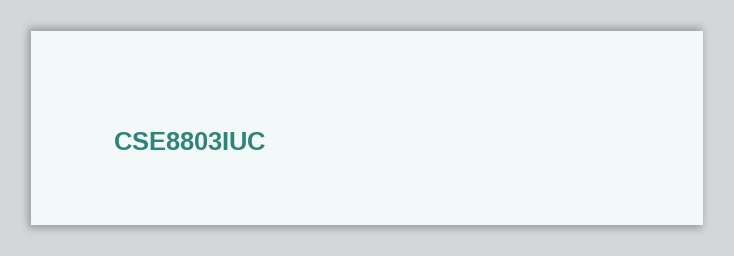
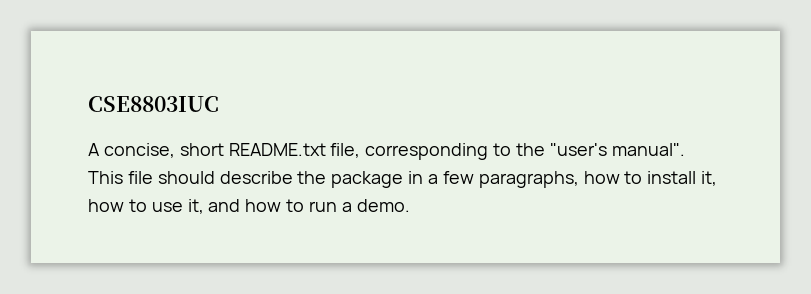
(265, 141) none -> [88,143,685,160] [88,171,718,188] [88,199,410,214] // A concise, short README.txt file, corresponding to the "user's manual". This file should describe the package in a few paragraphs, how to install it, how to use it, and how to run a demo.

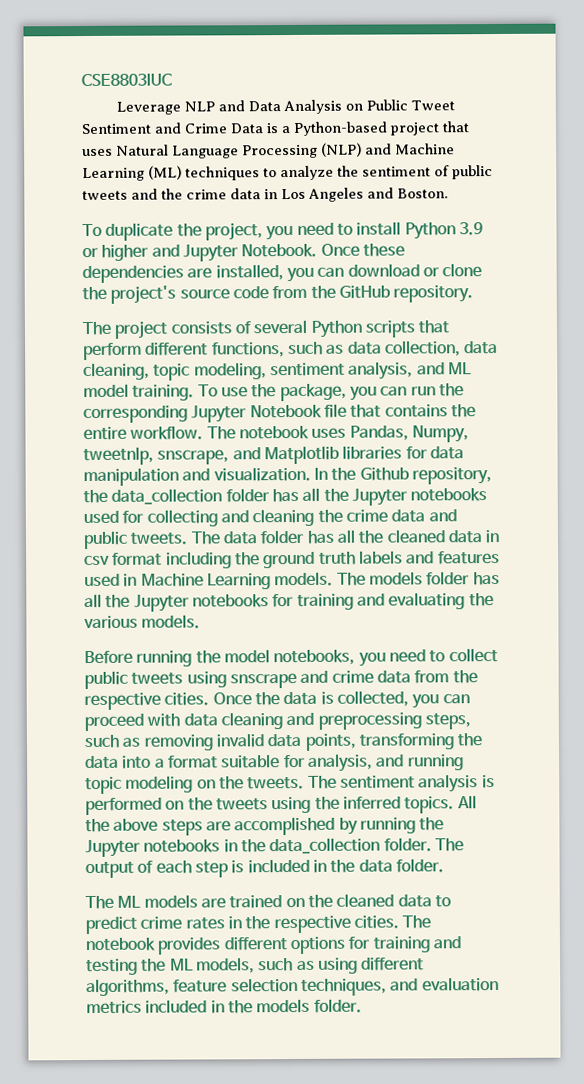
[88,143,685,160] [88,171,718,188] [88,199,410,214] A concise, short README.txt file, corresponding to the "user's manual". This file should describe the package in a few paragraphs, how to install it, how to use it, and how to run a demo. -> [116,99,456,115] [81,121,469,136] [82,142,455,159] [82,165,493,182] [82,187,448,202] [82,221,483,241] [82,243,405,262] [82,263,483,284] [82,285,474,304] [82,319,450,339] [83,340,499,361] [83,361,472,381] [83,383,464,402] [83,403,476,424] [83,425,469,443] [83,445,464,466] [83,466,492,487] [83,487,488,506] [83,508,457,527] [83,529,501,550] [84,550,500,569] [84,571,500,590] [84,592,494,612] [83,614,201,630] [84,647,498,667] [84,670,478,690] [84,690,470,711] [84,712,471,732] [84,733,483,751] [85,753,464,772] [85,774,495,795] [85,795,477,816] [85,816,445,836] [85,837,464,858] [85,858,444,879] [85,893,451,910] [85,915,432,935] [85,936,461,955] [86,957,425,976] [86,976,499,997] [86,998,362,1015] Leverage NLP and Data Analysis on Public Tweet Sentiment and Crime Data is a Python-based project that uses Natural Language Processing (NLP) and Machine Learning (ML) techniques to analyze the sentiment of public tweets and the crime data in Los Angeles and Boston. // To duplicate the project, you need to install Python 3.9 or higher and Jupyter Notebook. Once these dependencies are installed, you can download or clone the project's source code from the GitHub repository. // The project consists of several Python scripts that perform different functions, such as data collection, data cleaning, topic modeling, sentiment analysis, and ML model training. To use the package, you can run the corresponding Jupyter Notebook file that contains the entire workflow. The notebook uses Pandas, Numpy, tweetnlp, snscrape, and Matplotlib libraries for data manipulation and visualization. In the Github repository, the data_collection folder has all the Jupyter notebooks used for collecting and cleaning the crime data and public tweets. The data folder has all the cleaned data in csv format including the ground truth labels and features used in Machine Learning models. The models folder has all the Jupyter notebooks for training and evaluating the various models. // Before running the model notebooks, you need to collect public tweets using snscrape and crime data from the respective cities. Once the data is collected, you can proceed with data cleaning and preprocessing steps, such as removing invalid data points, transforming the data into a format suitable for analysis, and running topic modeling on the tweets. The sentiment analysis is performed on the tweets using the inferred topics. All the above steps are accomplished by running the Jupyter notebooks in the data_collection folder. The output of each step is included in the data folder. // The ML models are trained on the cleaned data to predict crime rates in the respective cities. The notebook provides different options for training and testing the ML models, such as using different algorithms, feature selection techniques, and evaluation metrics included in the models folder.

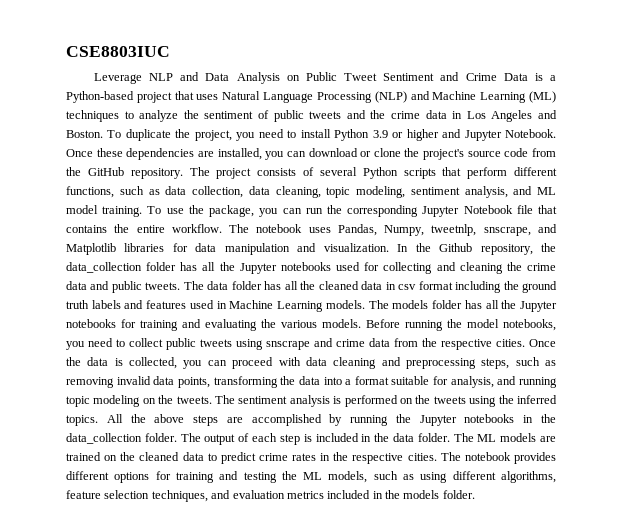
(448, 193) // -> (103, 134) none
(474, 294) // -> (183, 173) none
(201, 621) // -> (361, 323) none
(444, 865) // -> (450, 437) none

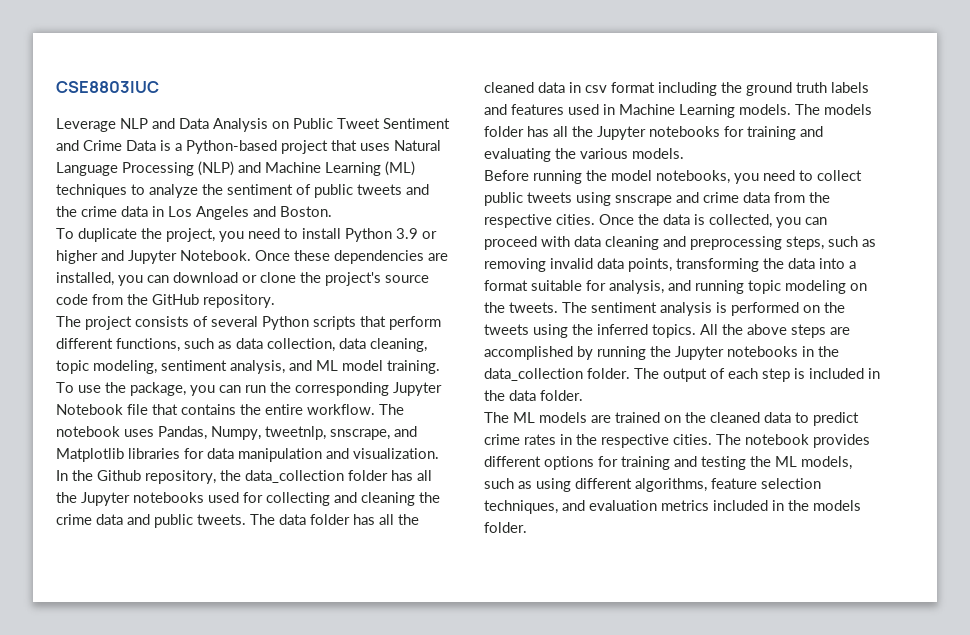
(103, 134) none -> (332, 211) //
(183, 173) none -> (275, 301) //
(361, 323) none -> (684, 153) //
(450, 437) none -> (583, 395) //

